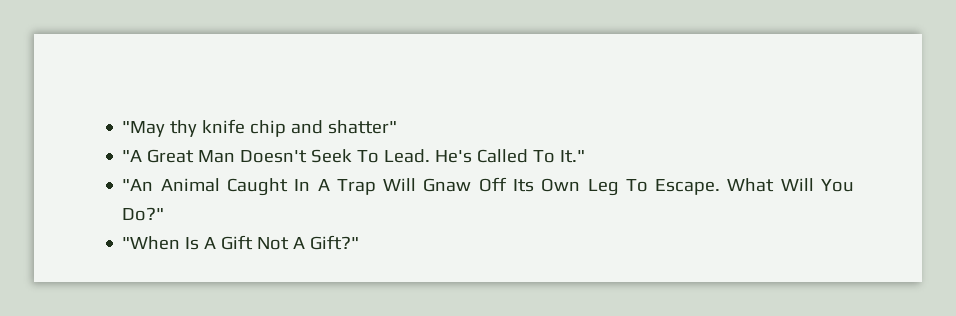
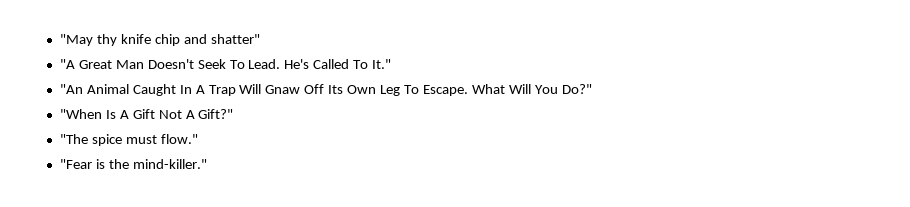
(360, 242) none -> [59,134,198,146] [59,159,207,169] // "The spice must flow." // "Fear is the mind-killer."

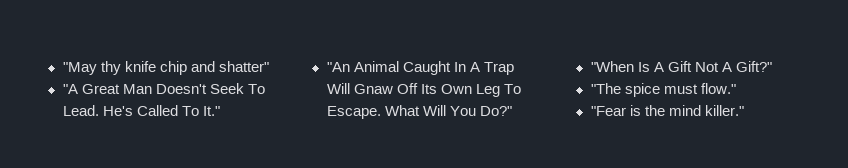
[132,159,207,169] mind-killer." -> [668,105,744,116] mind killer."

